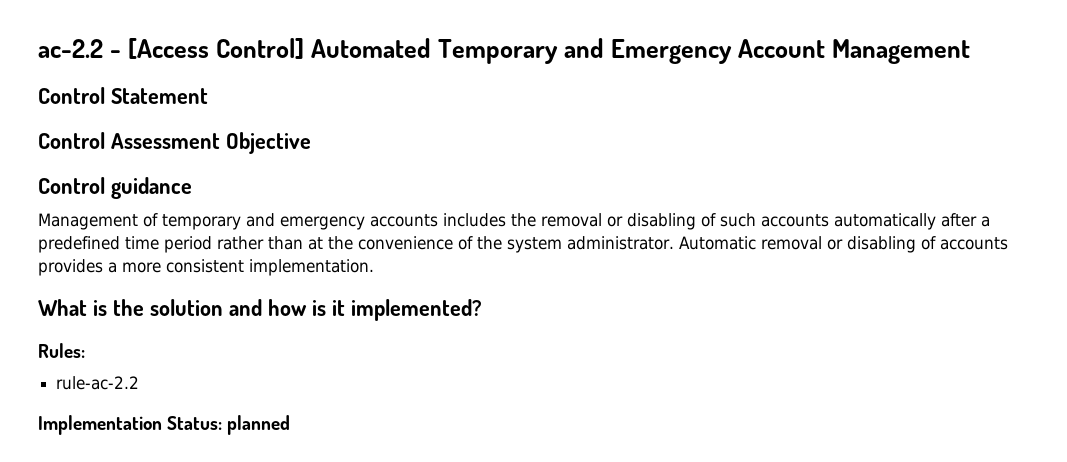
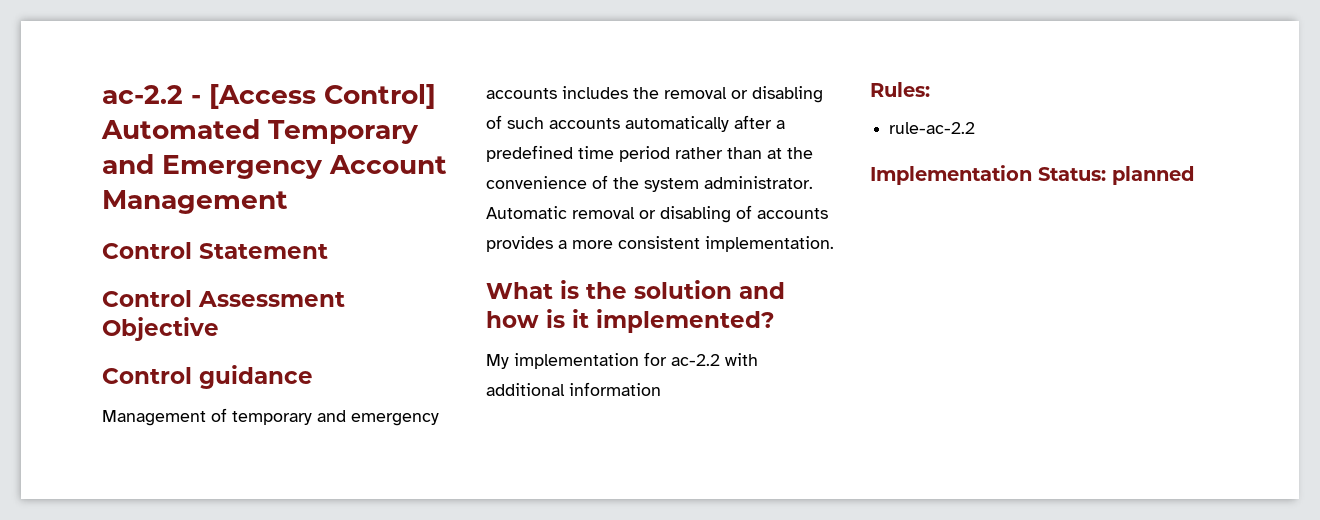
(482, 310) none -> [486,352,758,369] [486,382,661,396] // My implementation for ac-2.2 with additional information

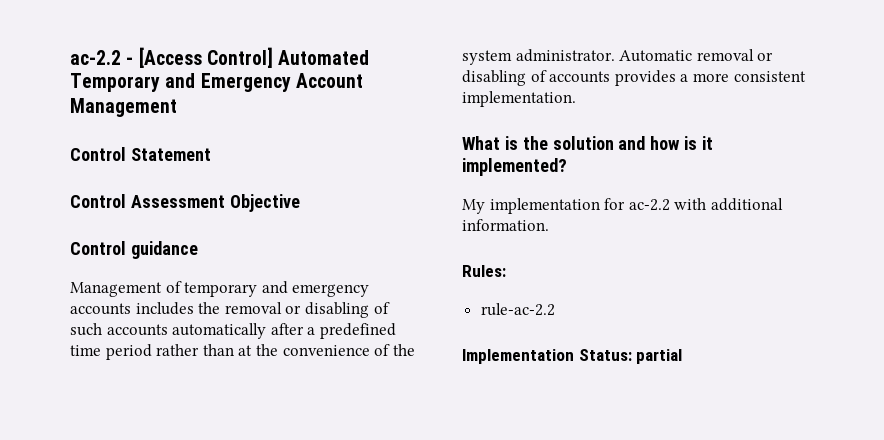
[569,382,661,396] information -> [462,219,549,231] information.
[1112,166,1195,185] planned -> [636,349,683,364] partial

